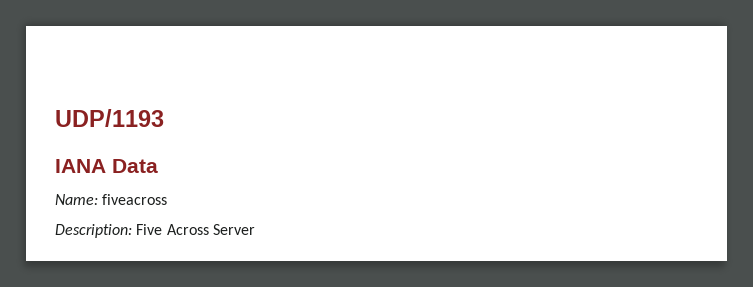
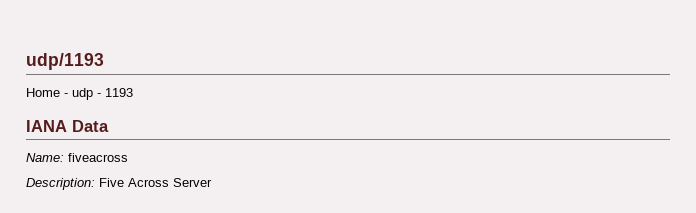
[55,109,164,127] UDP/1193 -> [26,53,104,70] [26,88,133,100] udp/1193 // Home - udp - 1193

